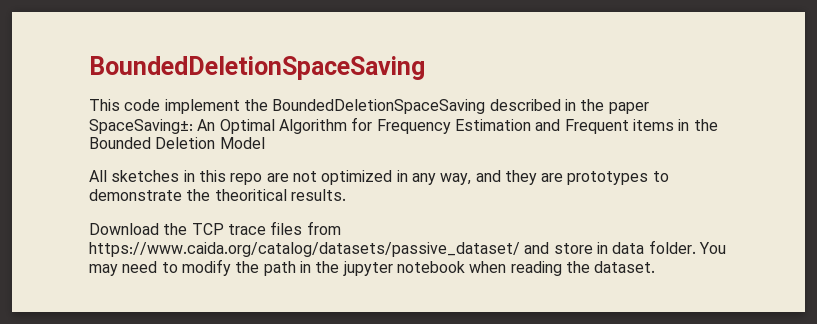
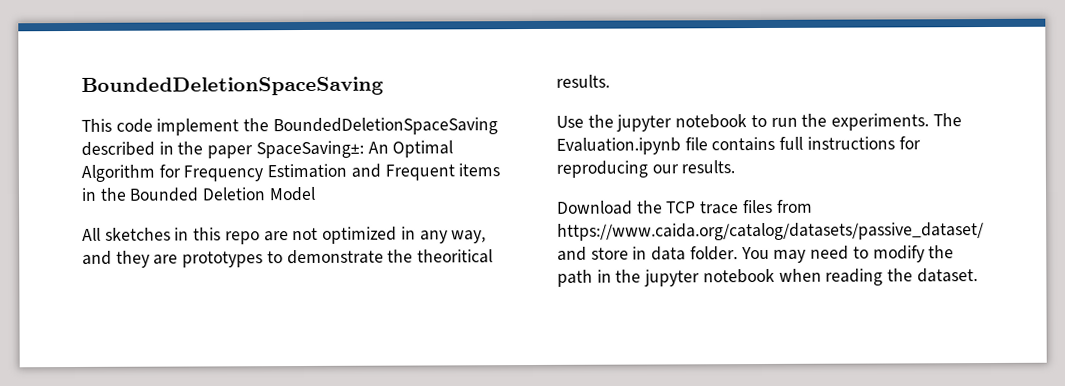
(346, 195) none -> [556,113,962,132] [556,136,921,155] [556,160,736,178] // Use the jupyter notebook to run the experiments. The Evaluation.ipynb file contains full instructions for reproducing our results.

